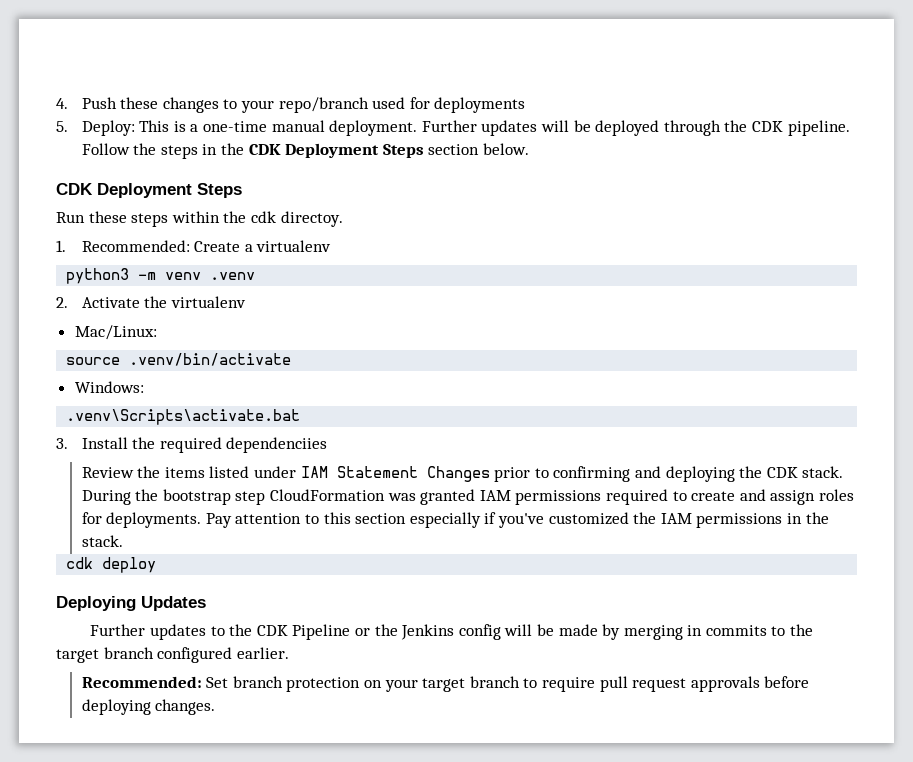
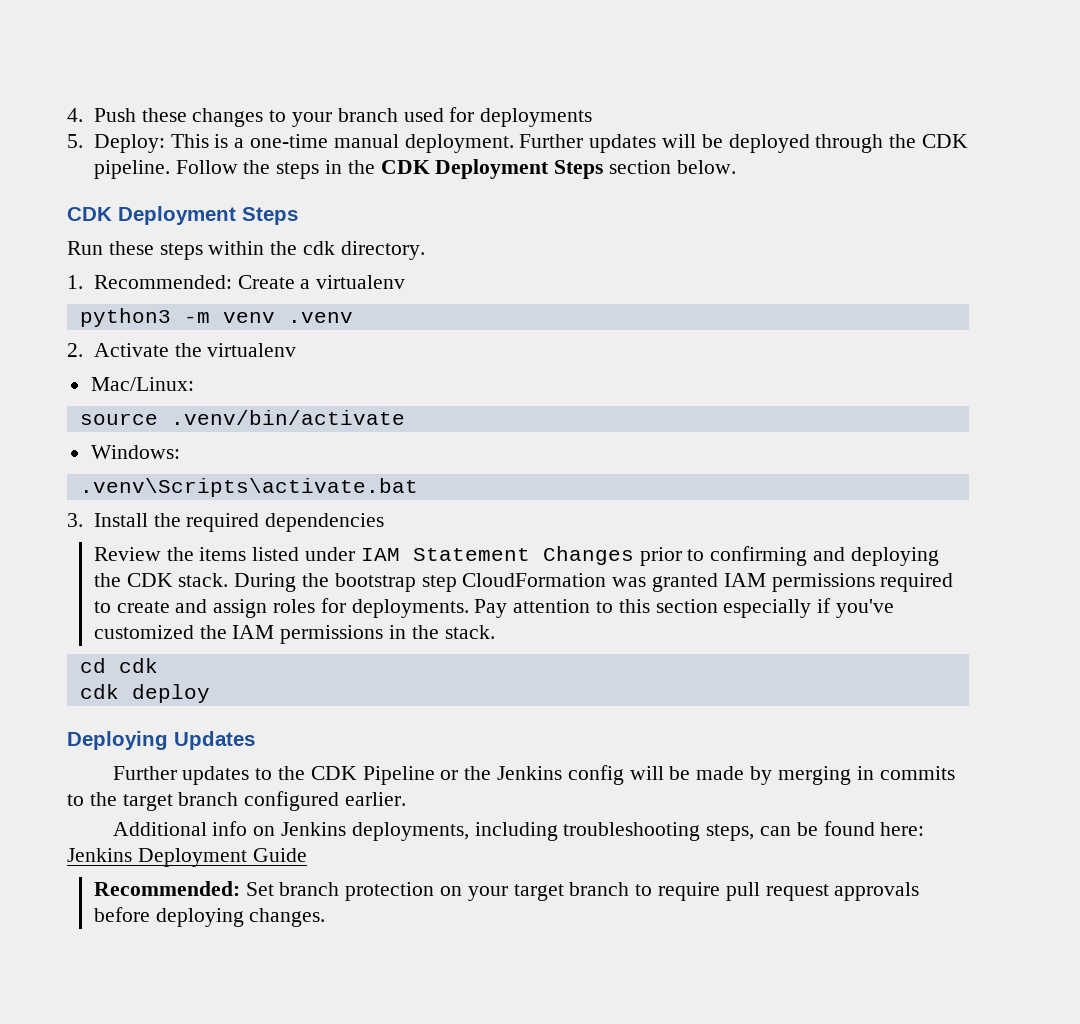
[278,97,369,113] repo/branch -> [337,108,398,122] branch
[280,211,343,227] directoy. -> [340,241,425,260] directory.
[226,437,328,453] dependenciies -> [265,513,385,532] dependencies
(123, 541) none -> [79,658,158,673] // cd cdk
(289, 653) none -> [112,821,925,841] [67,848,307,867] // Additional info on Jenkins deployments, including troubleshooting steps, can be found here: Jenkins Deployment Guide

